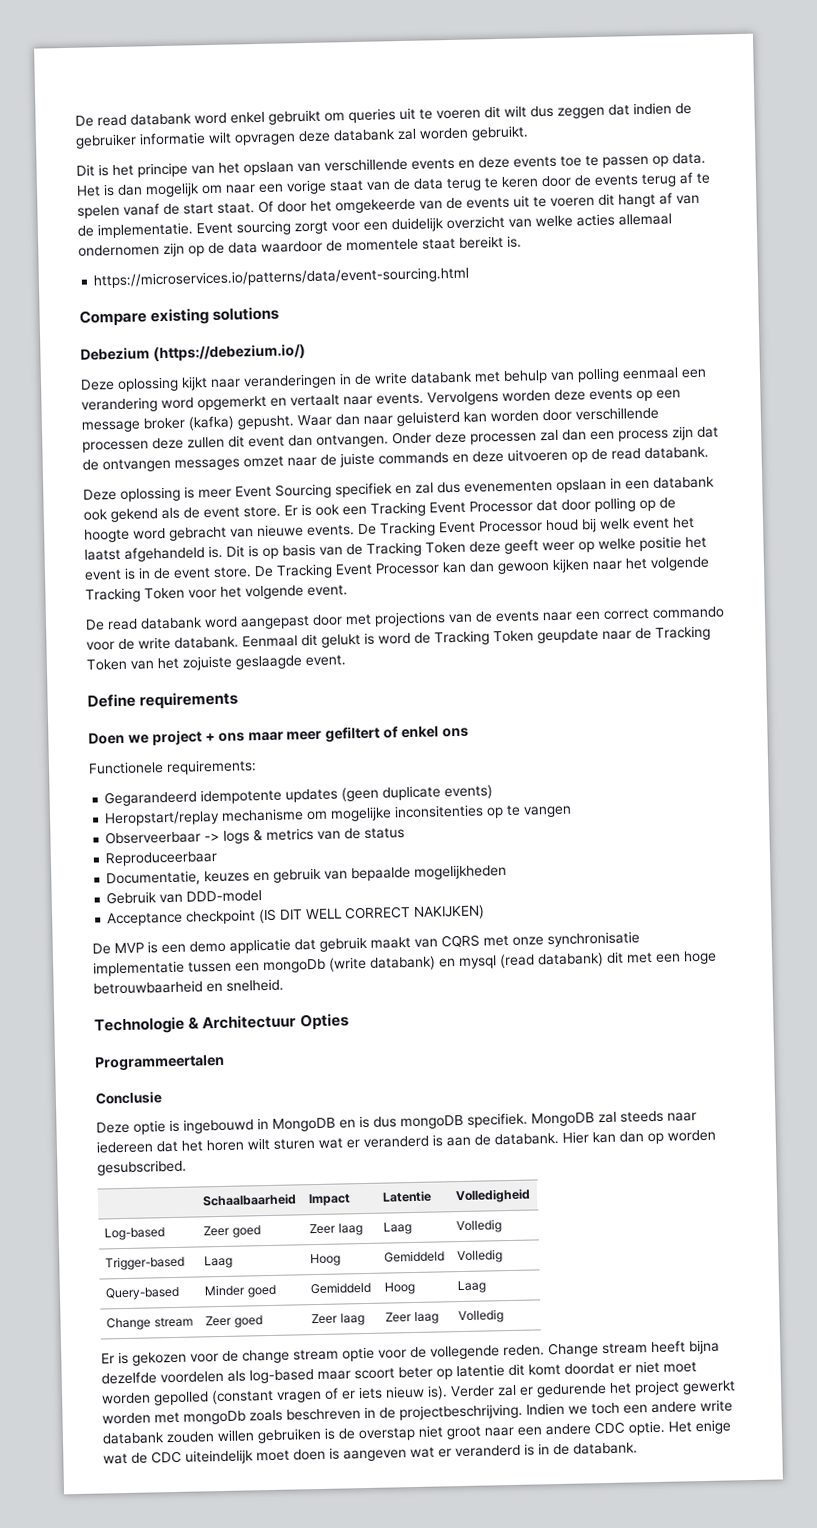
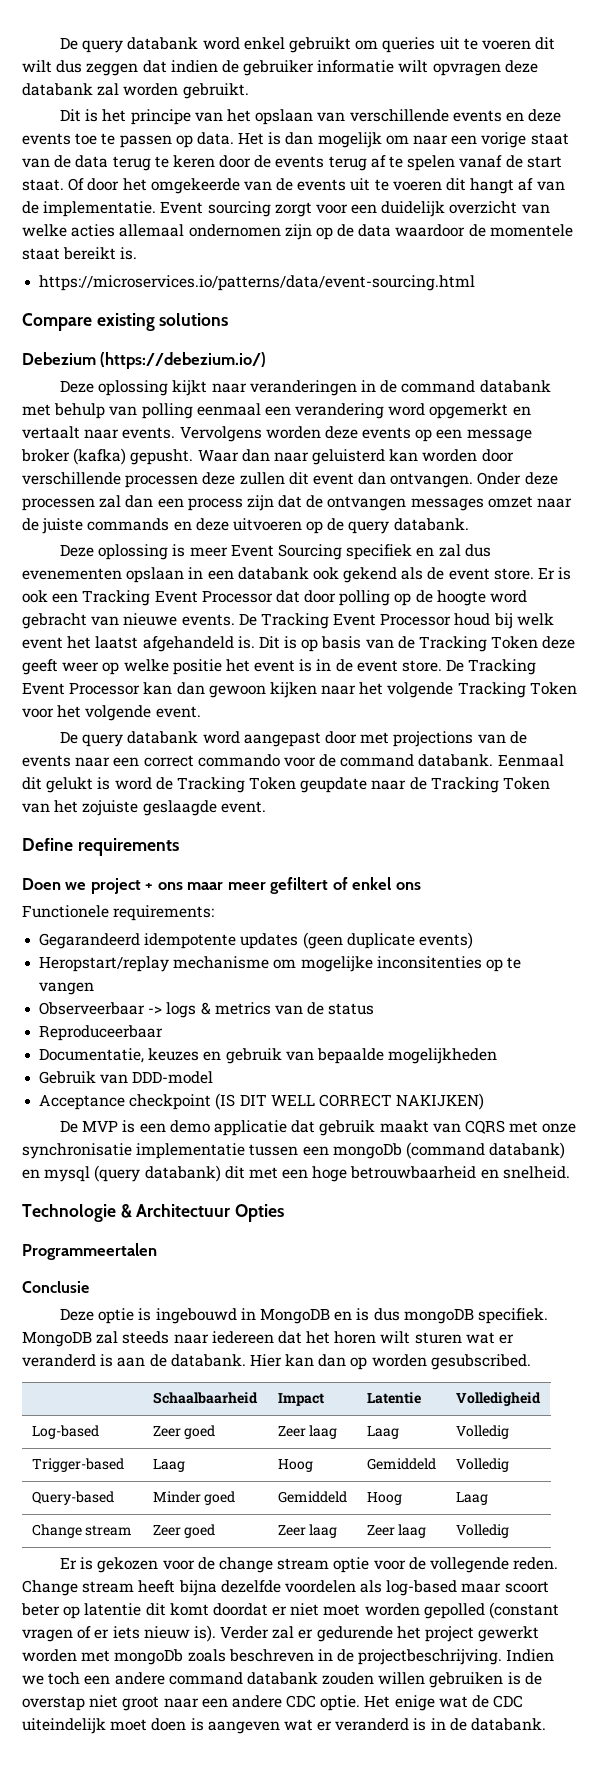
[75,114,127,127] De read -> [60,37,124,53] De query
[374,371,408,385] write -> [401,380,476,393] command
[611,448,641,460] read -> [348,521,390,534] query
[107,618,138,631] read -> [82,734,124,747] query
[138,636,171,650] write -> [340,754,415,767] command
[329,956,367,972] (write -> [405,1142,485,1159] (command
[499,953,535,969] (read -> [94,1165,141,1182] (query
[700,1399,733,1413] write -> [168,1672,243,1685] command

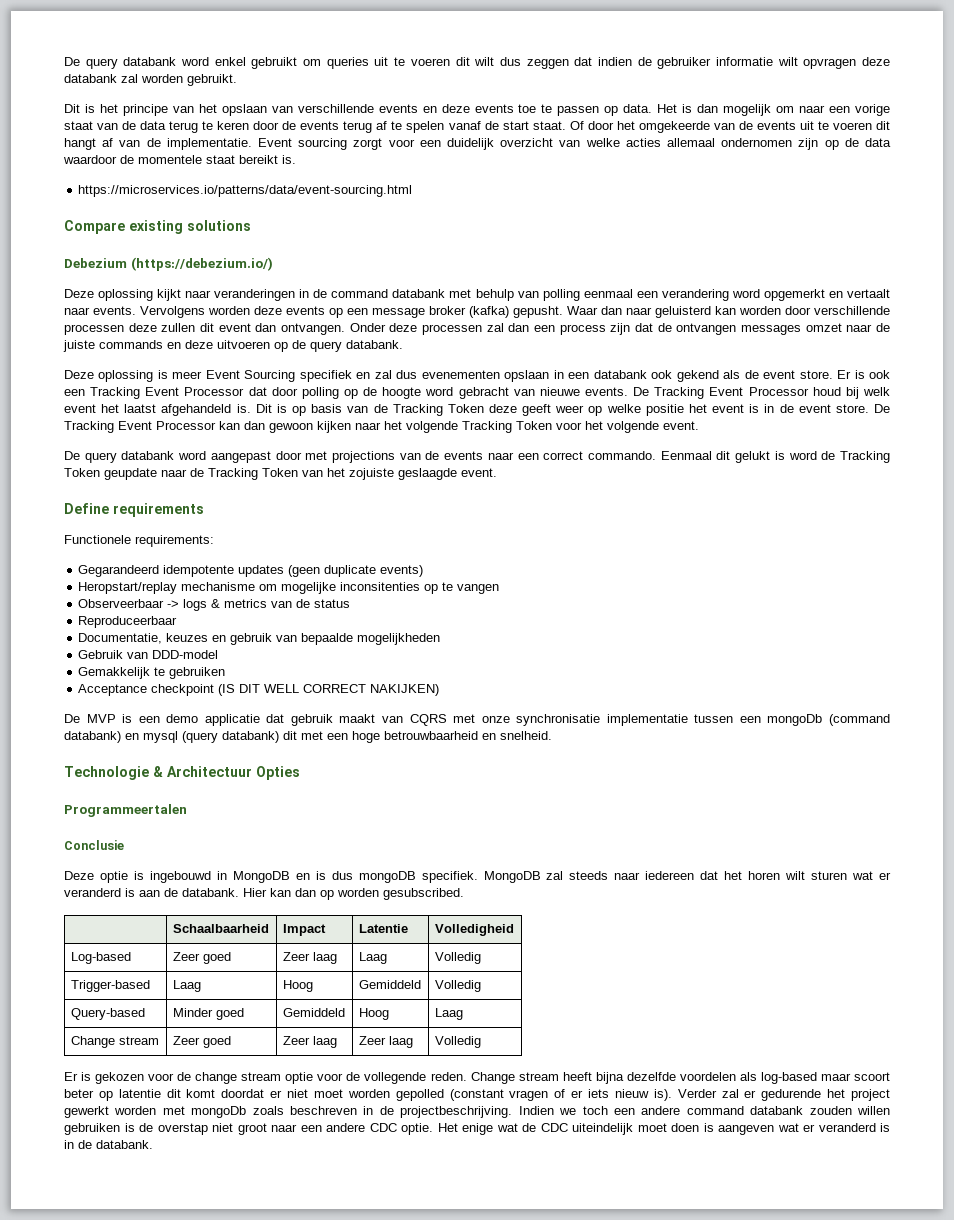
[197,754,494,767] commando voor de command databank. -> [588,451,657,460] commando.
[22,877,421,894] // Doen we project + ons maar meer gefiltert of enkel ons -> (204, 510) none
(214, 1077) none -> [78,667,226,679] // Gemakkelijk te gebruiken

